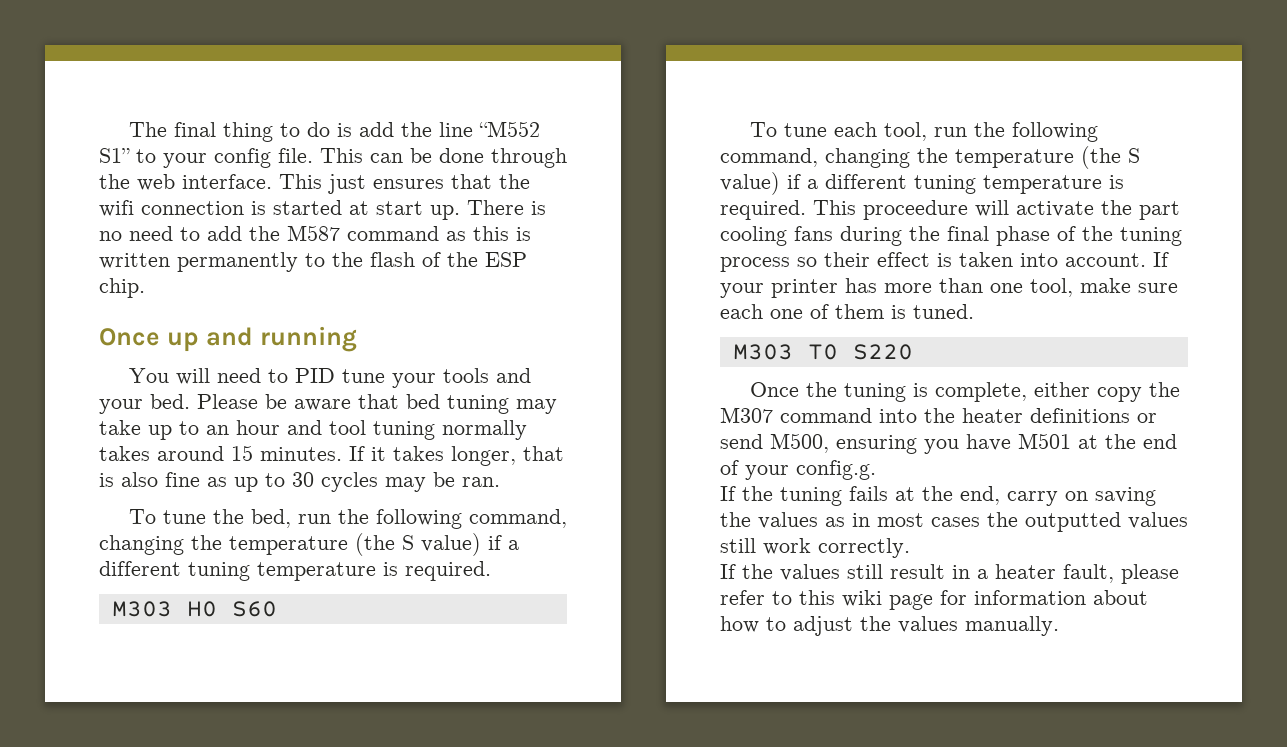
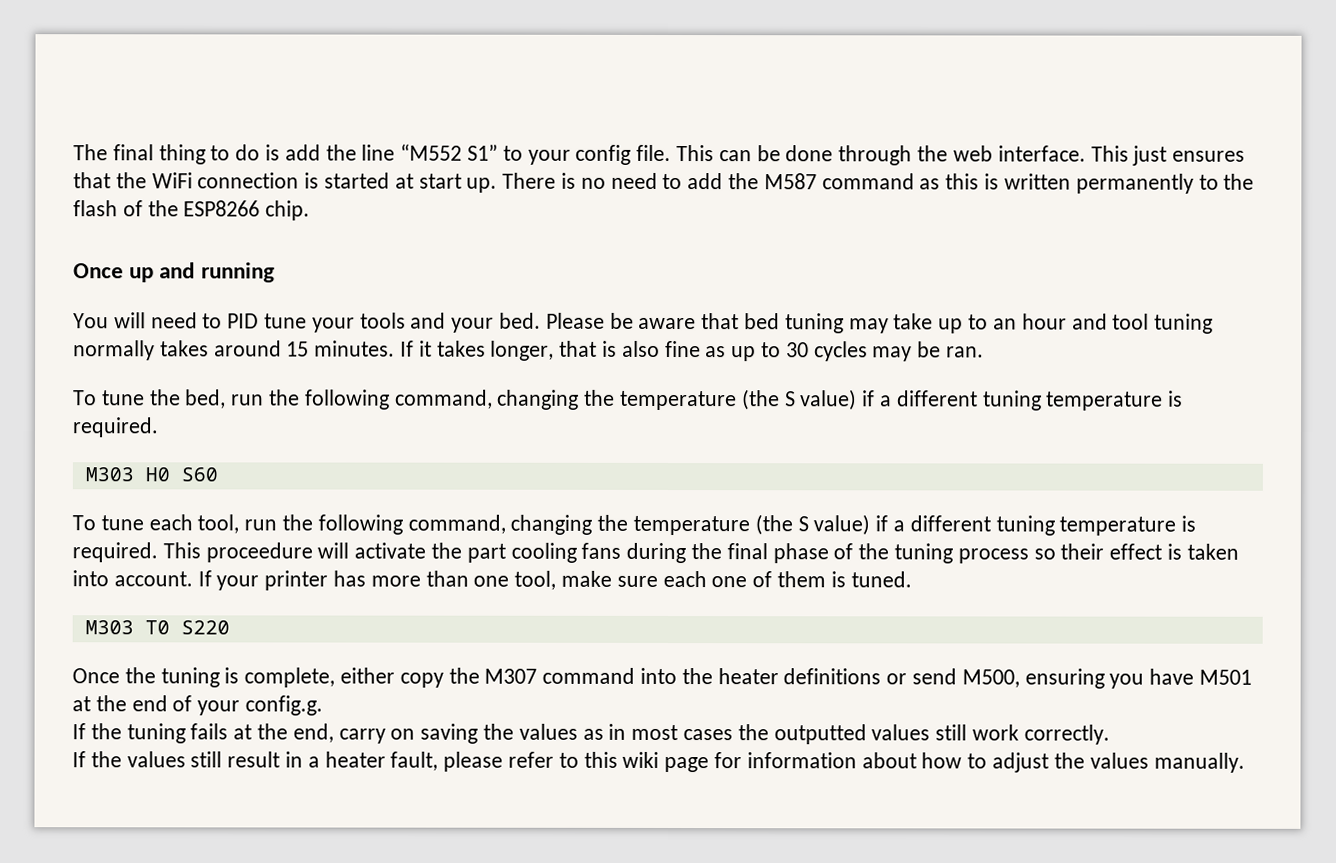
[99,200,134,217] wifi -> [151,172,193,189] WiFi
[485,252,527,267] ESP -> [183,200,261,217] ESP8266

